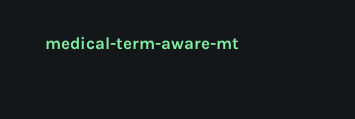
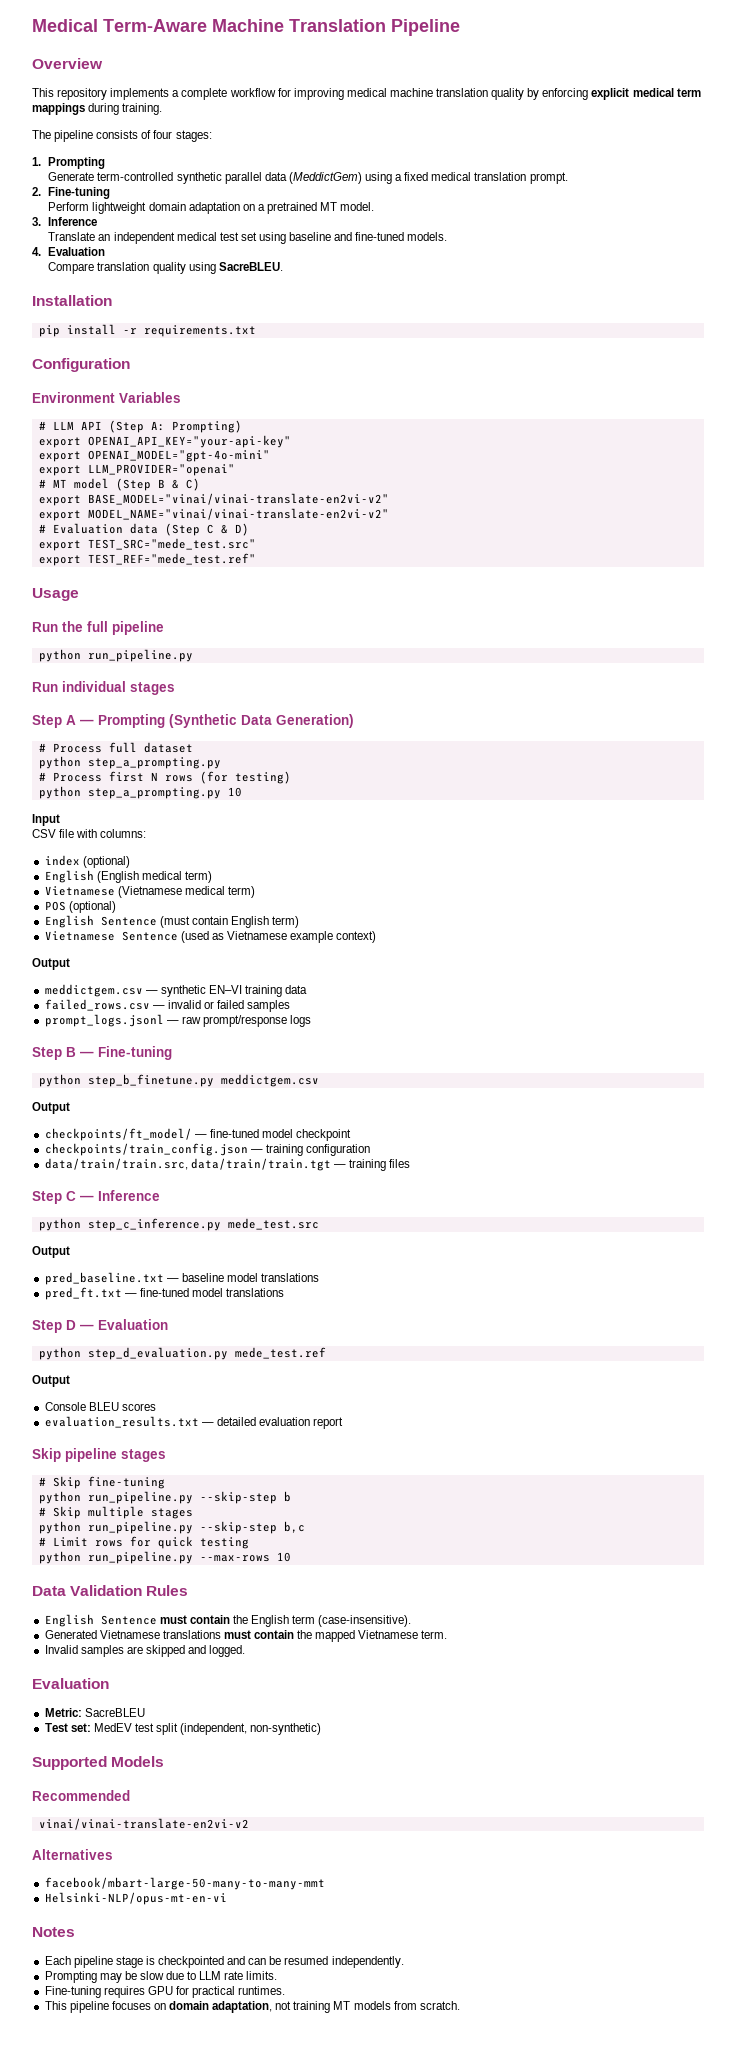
[45,36,239,50] medical-term-aware-mt -> [32,19,460,36] [32,58,103,69] [32,88,701,100] [32,103,163,115] [32,130,212,142] [32,157,106,169] [48,172,568,184] [32,187,111,199] [48,202,375,214] [32,217,98,226] [48,232,448,244] [32,247,106,256] [48,262,283,274] [32,295,112,306] [38,324,256,337] [32,358,130,372] [32,392,181,403] [38,420,242,433] [38,435,291,448] [38,450,270,462] [38,464,235,476] [38,478,200,491] [38,493,389,506] [38,508,389,521] [38,523,249,536] [38,538,256,551] [38,553,256,566] [32,588,79,601] [32,621,164,635] [38,649,193,662] [32,681,175,695] [32,714,354,728] [38,742,193,753] [38,756,221,769] [38,771,291,784] [38,786,242,799] [32,814,60,826] [32,829,147,838] [44,855,130,868] [44,870,212,883] [44,886,255,898] [44,901,116,913] [44,915,300,928] [44,931,377,943] [32,958,70,970] [44,984,308,997] [44,999,291,1012] [44,1014,312,1027] [32,1046,172,1060] [38,1074,319,1087] [32,1102,70,1114] [44,1128,352,1141] [44,1143,370,1156] [44,1158,411,1171] [32,1190,160,1204] [38,1218,319,1231] [32,1246,70,1258] [44,1272,320,1285] [44,1287,285,1300] [32,1319,168,1333] [38,1347,326,1360] [32,1375,70,1387] [44,1402,156,1411] [44,1416,344,1429] [32,1448,166,1462] [38,1476,165,1489] [38,1491,291,1504] [38,1506,193,1519] [38,1521,305,1534] [38,1536,249,1549] [38,1551,291,1564] [32,1585,189,1596] [44,1614,412,1627] [44,1630,448,1642] [44,1645,246,1657] [32,1678,109,1689] [44,1708,145,1717] [44,1723,322,1735] [32,1756,165,1770] [32,1790,130,1801] [38,1818,249,1830] [32,1849,113,1860] [44,1877,325,1890] [44,1892,227,1905] [32,1927,75,1937] [44,1956,404,1968] [44,1971,278,1983] [44,1986,286,1998] [44,2001,460,2013] Medical Term-Aware Machine Translation Pipeline // Overview // This repository implements a complete workflow for improving medical machine translation quality by enforcing explicit medical term mappings during training. // The pipeline consists of four stages: // 1. Prompting // Generate term-controlled synthetic parallel data (MeddictGem) using a fixed medical translation prompt. // 2. Fine-tuning // Perform lightweight domain adaptation on a pretrained MT model. // 3. Inference // Translate an independent medical test set using baseline and fine-tuned models. // 4. Evaluation // Compare translation quality using SacreBLEU. // Installation // pip install -r requirements.txt // Configuration // Environment Variables // # LLM API (Step A: Prompting) // export OPENAI_API_KEY="your-api-key" // export OPENAI_MODEL="gpt-4o-mini" // export LLM_PROVIDER="openai" // # MT model (Step B & C) // export BASE_MODEL="vinai/vinai-translate-en2vi-v2" // export MODEL_NAME="vinai/vinai-translate-en2vi-v2" // # Evaluation data (Step C & D) // export TEST_SRC="mede_test.src" // export TEST_REF="mede_test.ref" // Usage // Run the full pipeline // python run_pipeline.py // Run individual stages // Step A — Prompting (Synthetic Data Generation) // # Process full dataset // python step_a_prompting.py // # Process first N rows (for testing) // python step_a_prompting.py 10 // Input // CSV file with columns: // index (optional) // English (English medical term) // Vietnamese (Vietnamese medical term) // POS (optional) // English Sentence (must contain English term) // Vietnamese Sentence (used as Vietnamese example context) // Output // meddictgem.csv — synthetic EN–VI training data // failed_rows.csv — invalid or failed samples // prompt_logs.jsonl — raw prompt/response logs // Step B — Fine-tuning // python step_b_finetune.py meddictgem.csv // Output // checkpoints/ft_model/ — fine-tuned model checkpoint // checkpoints/train_config.json — training configuration // data/train/train.src, data/train/train.tgt — training files // Step C — Inference // python step_c_inference.py mede_test.src // Output // pred_baseline.txt — baseline model translations // pred_ft.txt — fine-tuned model translations // Step D — Evaluation // python step_d_evaluation.py mede_test.ref // Output // Console BLEU scores // evaluation_results.txt — detailed evaluation report // Skip pipeline stages // # Skip fine-tuning // python run_pipeline.py --skip-step b // # Skip multiple stages // python run_pipeline.py --skip-step b,c // # Limit rows for quick testing // python run_pipeline.py --max-rows 10 // Data Validation Rules // English Sentence must contain the English term (case-insensitive). // Generated Vietnamese translations must contain the mapped Vietnamese term. // Invalid samples are skipped and logged. // Evaluation // Metric: SacreBLEU // Test set: MedEV test split (independent, non-synthetic) // Supported Models // Recommended // vinai/vinai-translate-en2vi-v2 // Alternatives // facebook/mbart-large-50-many-to-many-mmt // Helsinki-NLP/opus-mt-en-vi // Notes // Each pipeline stage is checkpointed and can be resumed independently. // Prompting may be slow due to LLM rate limits. // Fine-tuning requires GPU for practical runtimes. // This pipeline focuses on domain adaptation, not training MT models from scratch.

